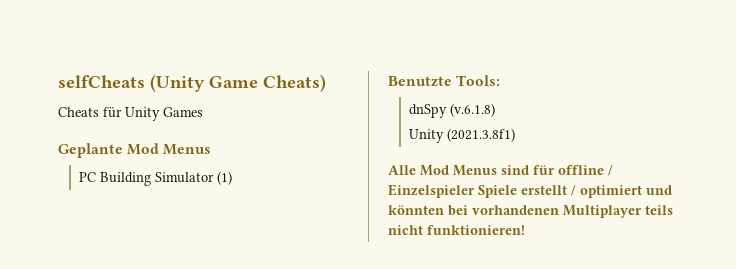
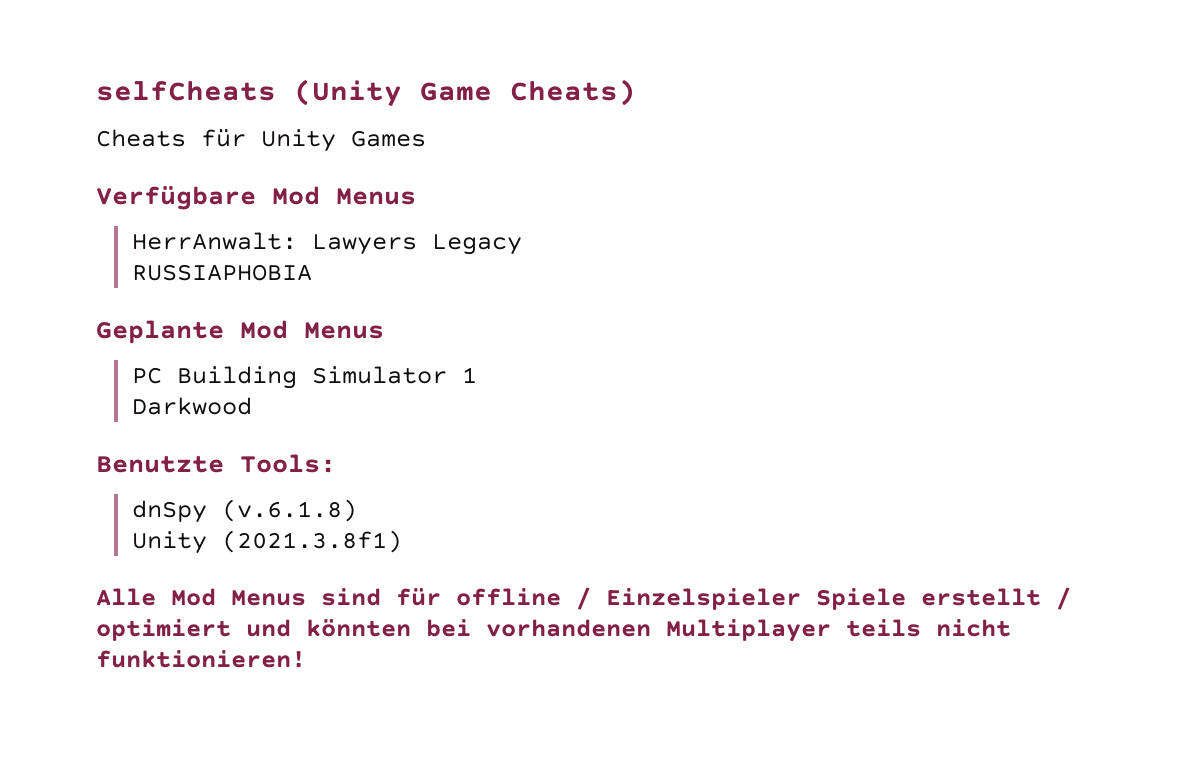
(203, 112) none -> [96,186,416,210] [132,232,523,255] [132,264,313,281] // Verfügbare Mod Menus // HerrAnwalt: Lawyers Legacy // RUSSIAPHOBIA
[216,171,232,185] (1) -> [462,367,478,383] [132,397,253,415] 1 // Darkwood

